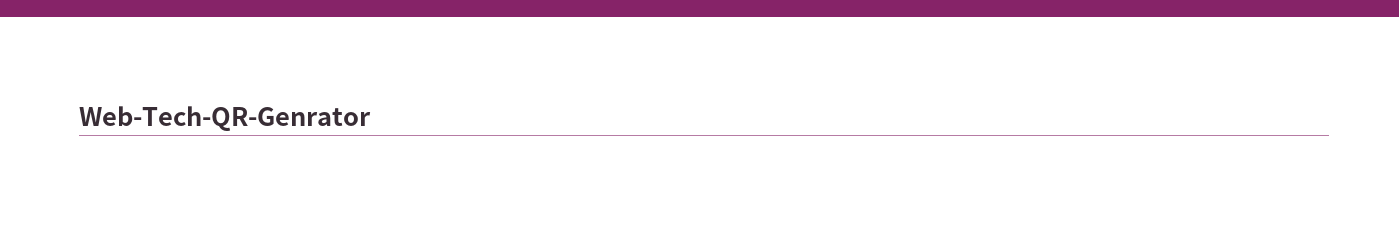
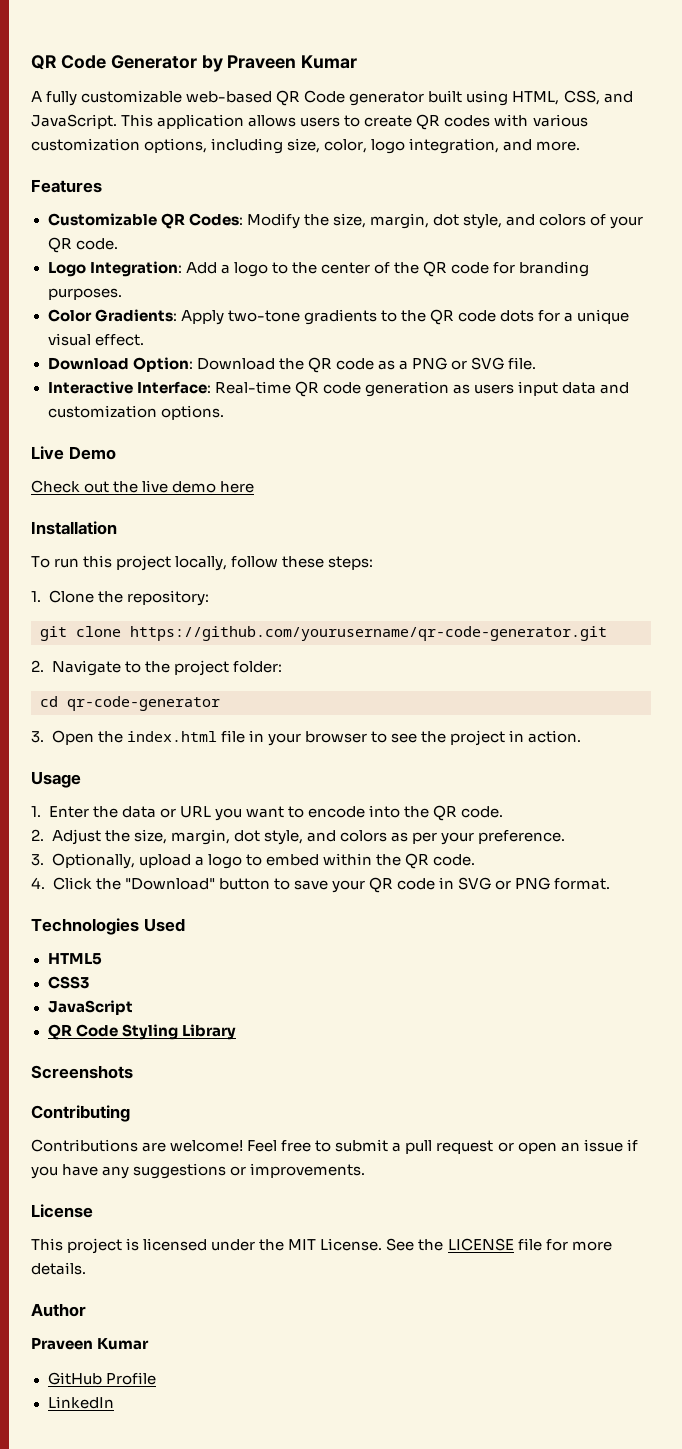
[79,106,371,132] Web-Tech-QR-Genrator -> [31,55,358,72] [31,90,633,106] [31,114,588,130] [31,138,581,154] [31,179,102,193] [47,213,644,229] [47,237,118,253] [47,261,590,277] [47,288,122,300] [47,309,630,325] [47,333,144,346] [47,357,537,373] [47,381,629,397] [47,405,224,420] [31,446,116,460] [31,480,255,493] [31,521,117,535] [31,555,374,571] [31,590,209,606] [40,626,607,641] [31,660,282,676] [40,696,220,711] [31,730,582,746] [31,771,81,788] [31,805,504,821] [31,829,566,845] [31,853,475,869] [31,877,611,893] [31,918,185,935] [47,953,102,965] [47,976,89,989] [47,1000,133,1015] [47,1024,236,1040] [31,1065,133,1079] [31,1105,130,1122] [31,1139,638,1154] [31,1163,366,1179] [31,1204,93,1218] [31,1238,612,1254] [31,1262,86,1275] [31,1303,86,1317] [31,1337,150,1350] [47,1372,156,1385] [47,1396,114,1409] QR Code Generator by Praveen Kumar // A fully customizable web-based QR Code generator built using HTML, CSS, and JavaScript. This application allows users to create QR codes with various customization options, including size, color, logo integration, and more. // Features // Customizable QR Codes: Modify the size, margin, dot style, and colors of your QR code. // Logo Integration: Add a logo to the center of the QR code for branding purposes. // Color Gradients: Apply two-tone gradients to the QR code dots for a unique visual effect. // Download Option: Download the QR code as a PNG or SVG file. // Interactive Interface: Real-time QR code generation as users input data and customization options. // Live Demo // Check out the live demo here // Installation // To run this project locally, follow these steps: // 1. Clone the repository: // git clone https://github.com/yourusername/qr-code-generator.git // 2. Navigate to the project folder: // cd qr-code-generator // 3. Open the index.html file in your browser to see the project in action. // Usage // 1. Enter the data or URL you want to encode into the QR code. // 2. Adjust the size, margin, dot style, and colors as per your preference. // 3. Optionally, upload a logo to embed within the QR code. // 4. Click the "Download" button to save your QR code in SVG or PNG format. // Technologies Used // HTML5 // CSS3 // JavaScript // QR Code Styling Library // Screenshots // Contributing // Contributions are welcome! Feel free to submit a pull request or open an issue if you have any suggestions or improvements. // License // This project is licensed under the MIT License. See the LICENSE file for more details. // Author // Praveen Kumar // GitHub Profile // LinkedIn

